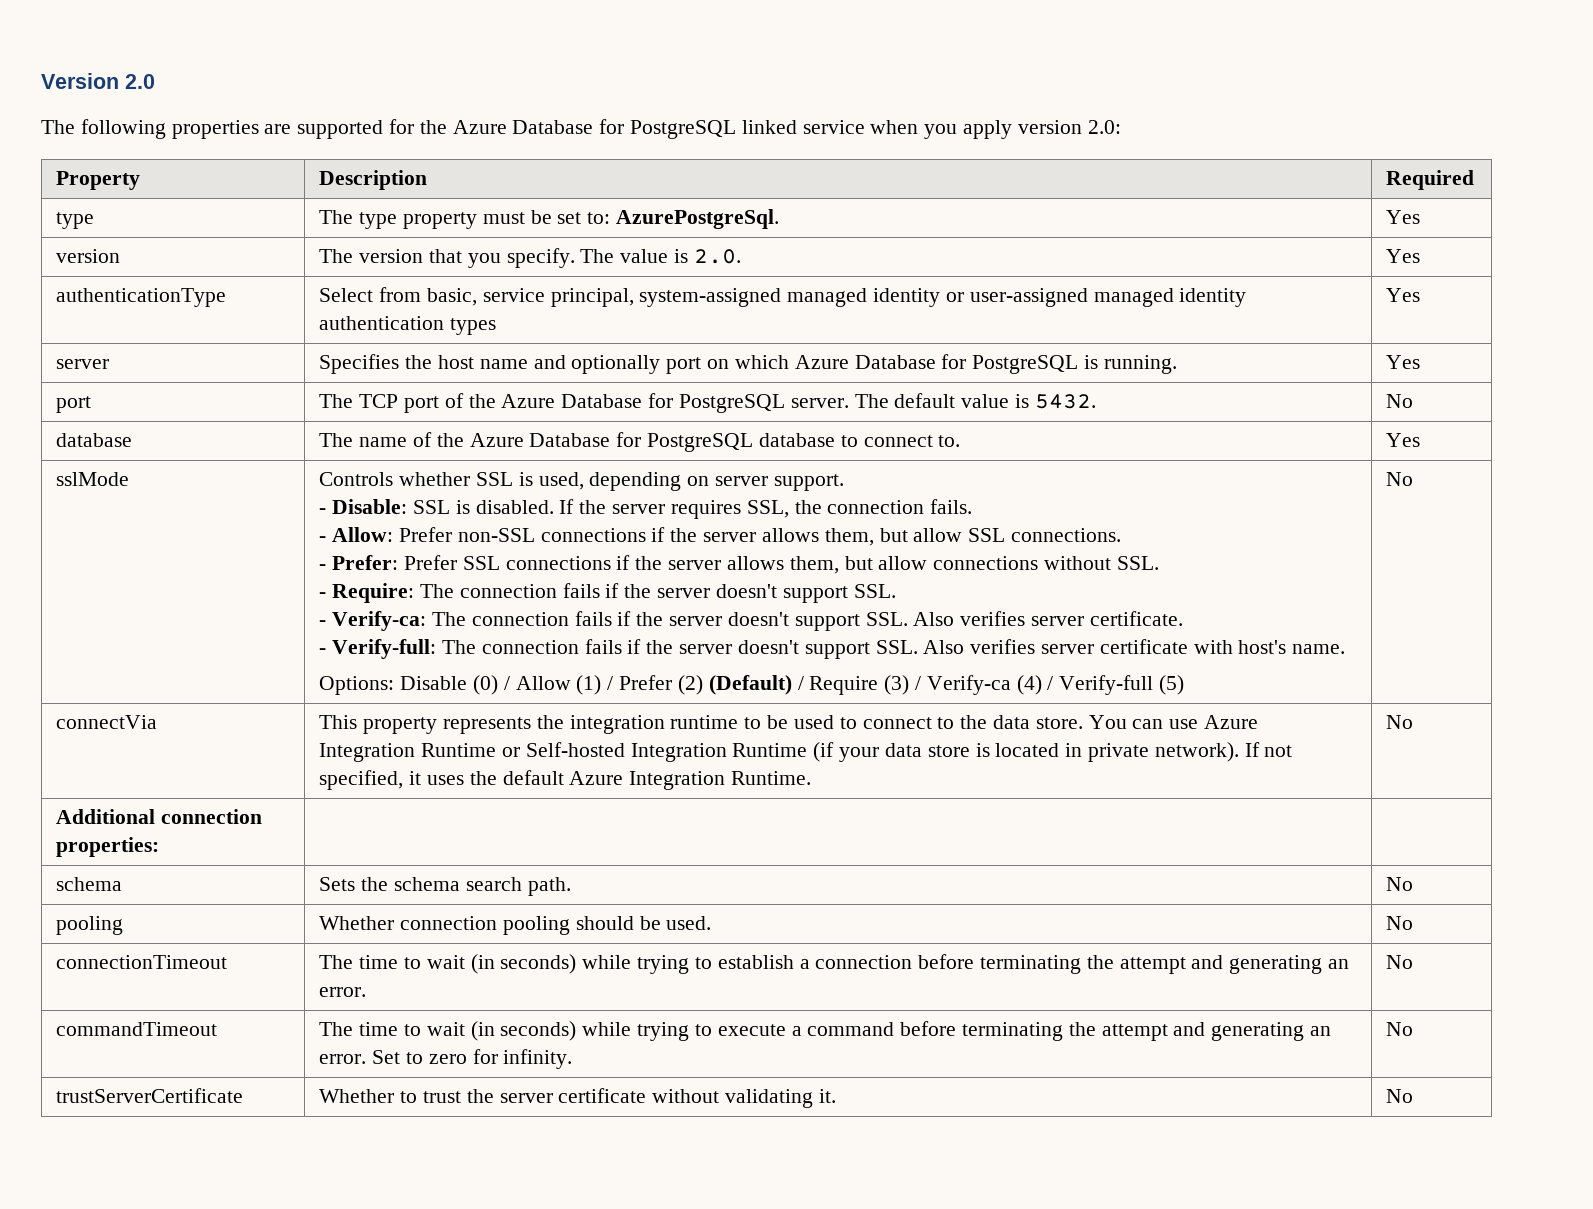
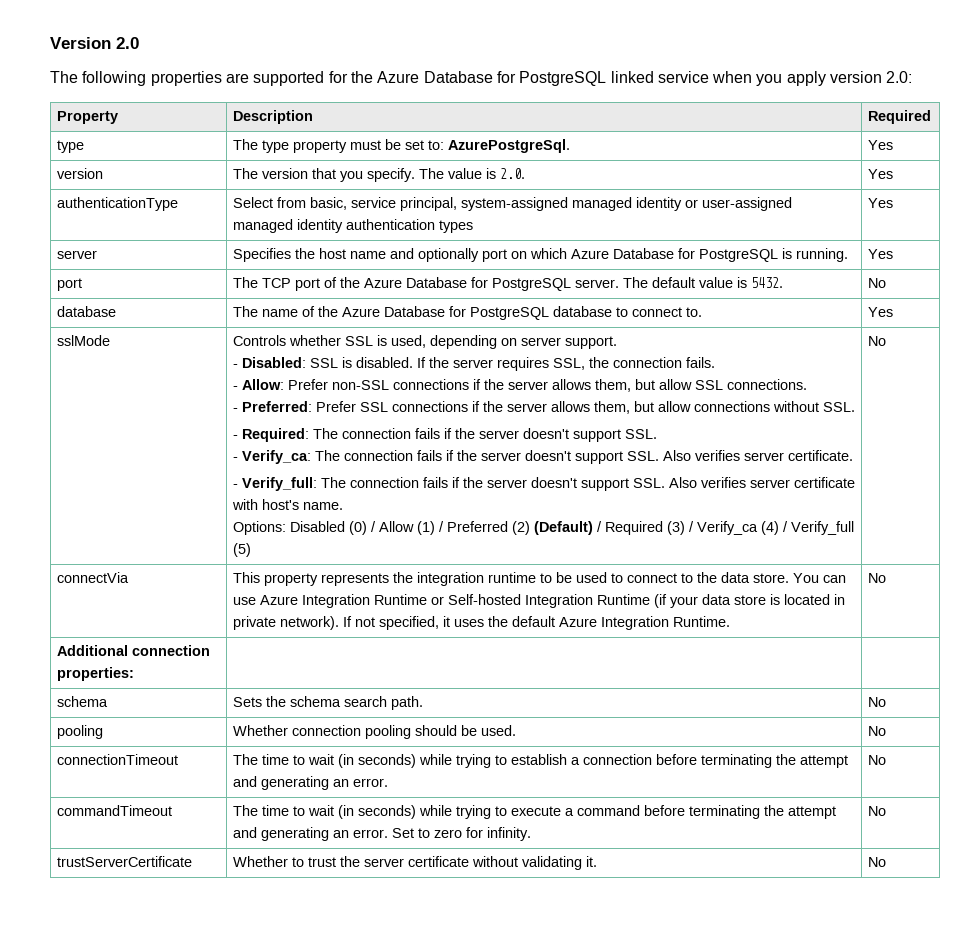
[332,499,408,514] Disable: -> [241,357,306,368] Disabled:
[332,555,399,570] Prefer: -> [241,401,312,412] Preferred:
[332,583,415,603] Require: -> [241,428,309,442] Required:
[332,611,427,631] Verify-ca: -> [241,450,311,464] Verify_ca:
[332,639,437,659] Verify-full: -> [241,477,317,491] Verify_full:
[400,676,468,690] Disable -> [289,521,345,532] Disabled
[619,675,673,690] Prefer -> [446,521,508,532] Preferred
[809,676,879,695] Require -> [604,521,663,535] Required
[926,675,1011,695] Verify-ca -> [696,521,758,535] Verify_ca
[1059,675,1154,695] Verify-full -> [790,521,854,535] Verify_full

